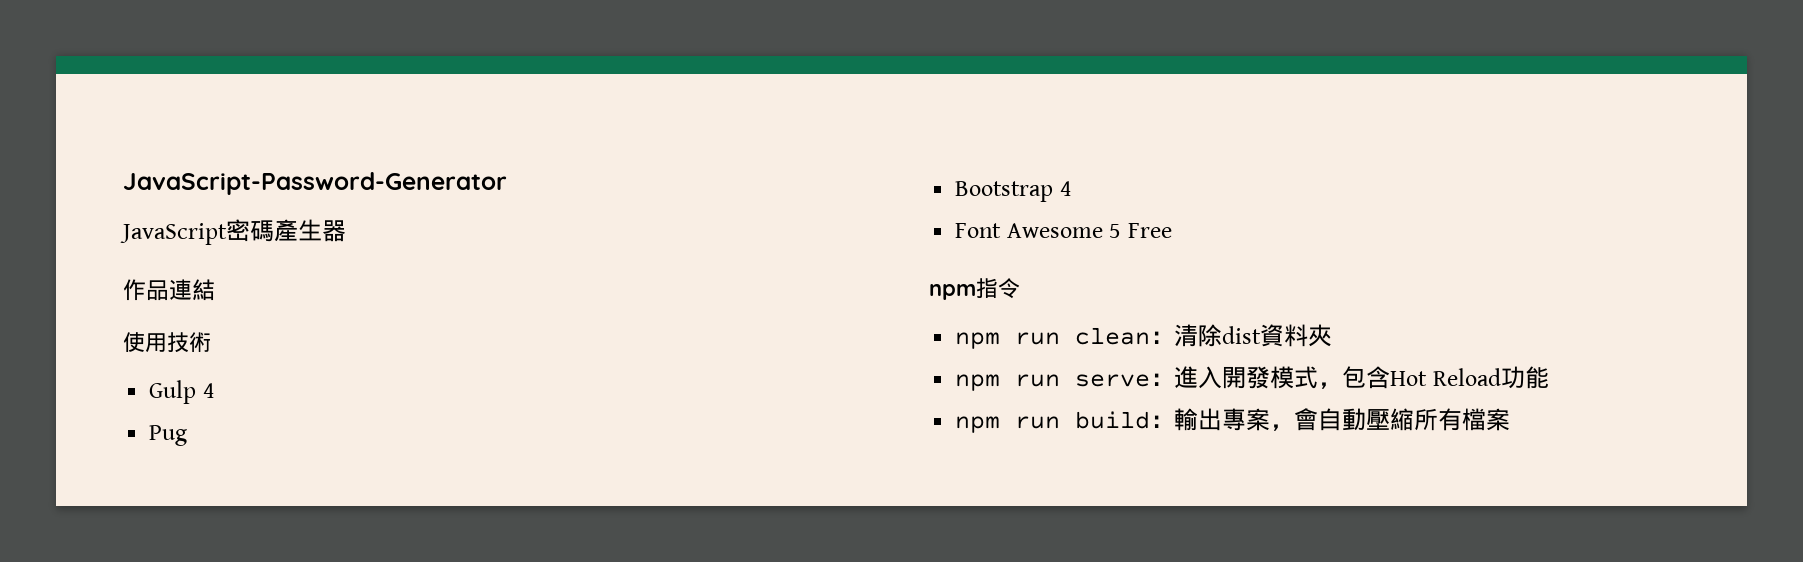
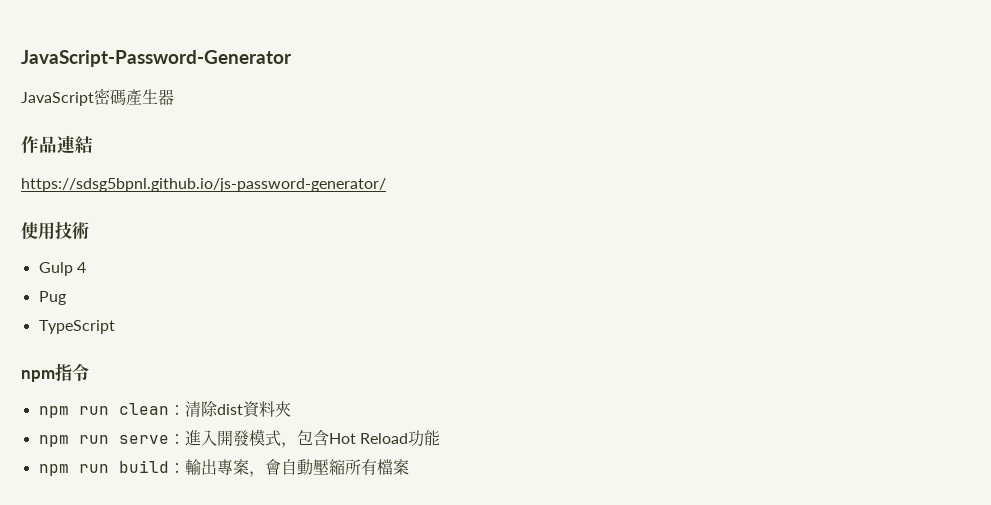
(215, 290) none -> [21,178,386,192] // https://sdsg5bpnl.github.io/js-password-generator/
[955,181,1072,202] [955,223,1172,238] Bootstrap 4 // Font Awesome 5 Free -> [38,320,115,334] TypeScript

